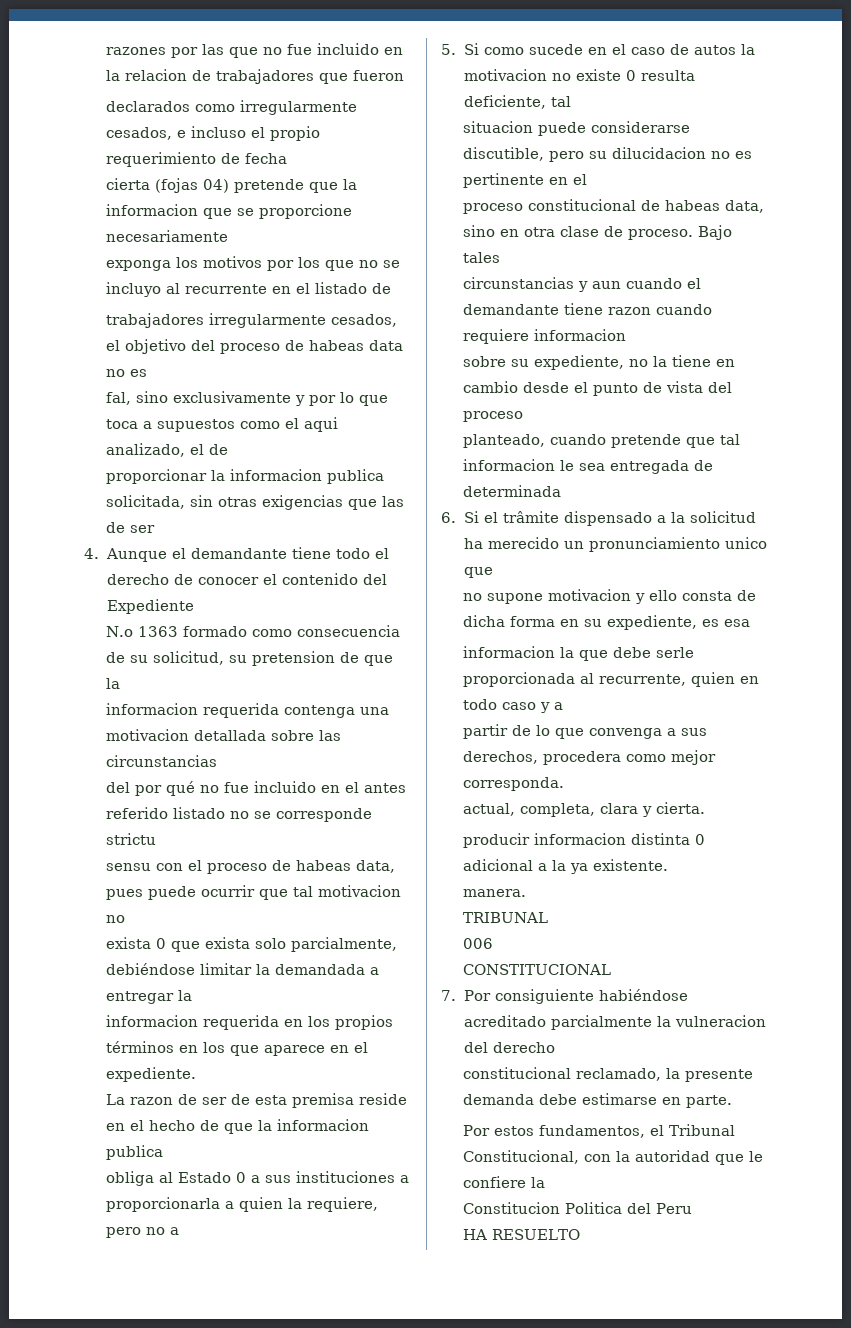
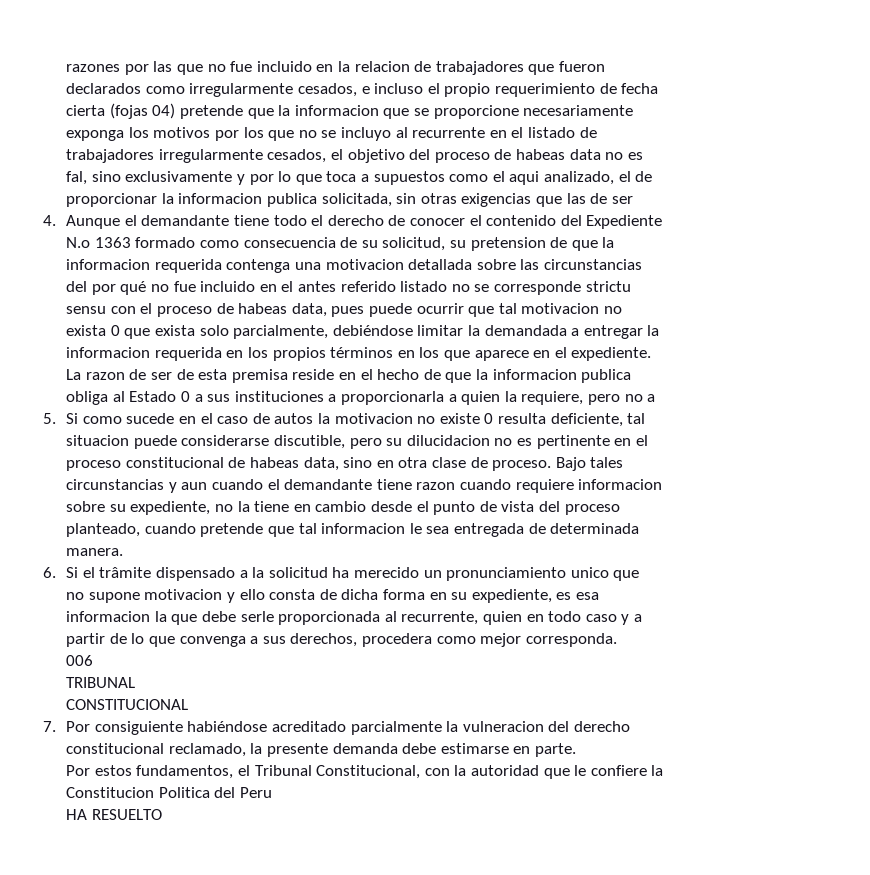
(562, 491) none -> [66,548,124,556] // manera.
[463,802,706,817] [463,833,706,848] [463,859,669,874] [463,889,527,897] actual, completa, clara y cierta. // producir informacion distinta 0 adicional a la ya existente. // manera. -> [66,655,94,666] 006
[463,938,494,949] // 006 -> (136, 682) none

